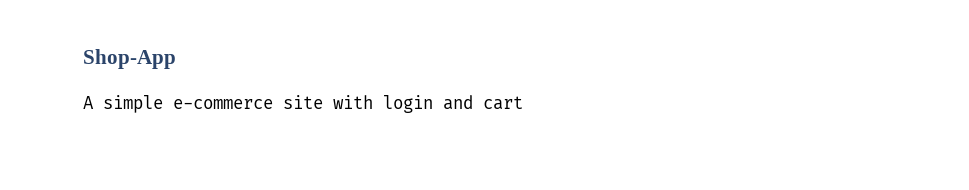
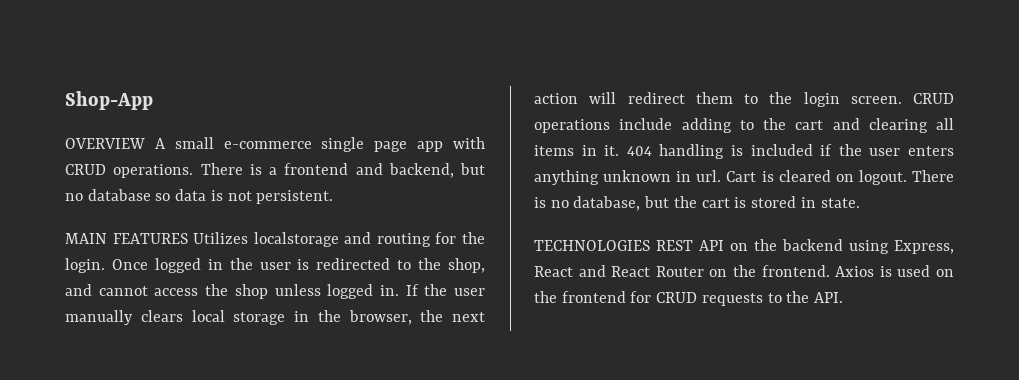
[83,95,523,113] A simple e-commerce site with login and cart -> [65,137,485,152] [65,163,485,178] [65,189,334,204] [65,232,485,247] [65,258,485,273] [65,284,485,299] [65,310,485,325] [534,92,954,107] [534,118,954,133] [534,144,954,159] [534,170,954,185] [534,196,860,211] [534,239,954,254] [534,265,954,277] [534,291,844,306] OVERVIEW A small e-commerce single page app with CRUD operations. There is a frontend and backend, but no database so data is not persistent. // MAIN FEATURES Utilizes localstorage and routing for the login. Once logged in the user is redirected to the shop, and cannot access the shop unless logged in. If the user manually clears local storage in the browser, the next action will redirect them to the login screen. CRUD operations include adding to the cart and clearing all items in it. 404 handling is included if the user enters anything unknown in url. Cart is cleared on logout. There is no database, but the cart is stored in state. // TECHNOLOGIES REST API on the backend using Express, React and React Router on the frontend. Axios is used on the frontend for CRUD requests to the API.

